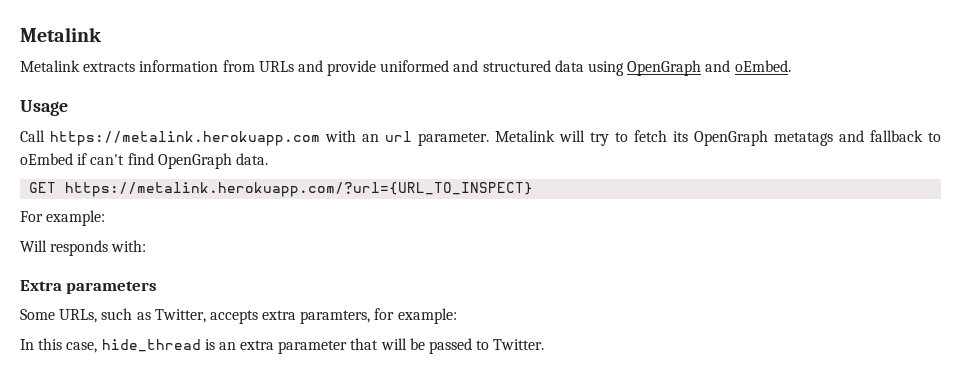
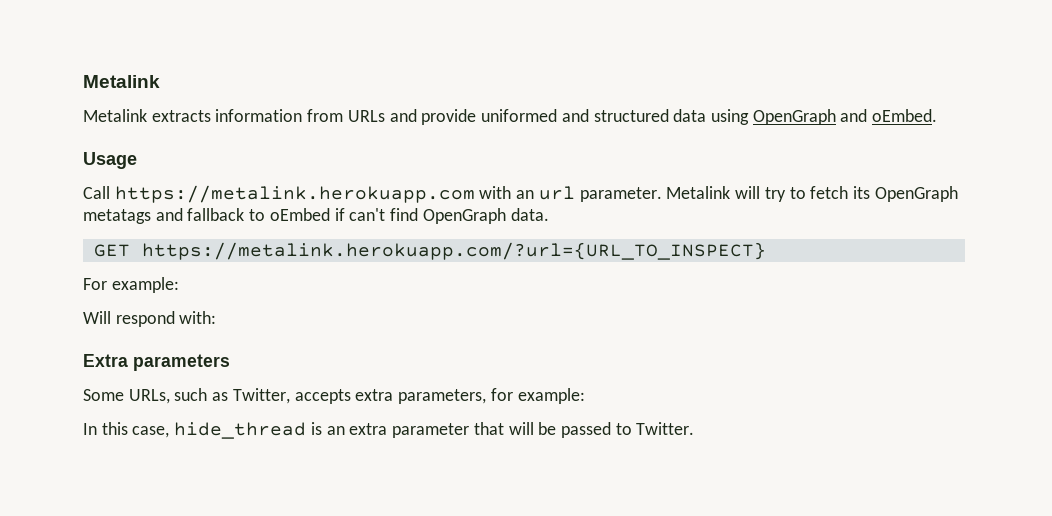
[50,240,109,256] responds -> [115,311,175,327] respond
[300,310,371,324] paramters, -> [398,389,487,404] parameters,

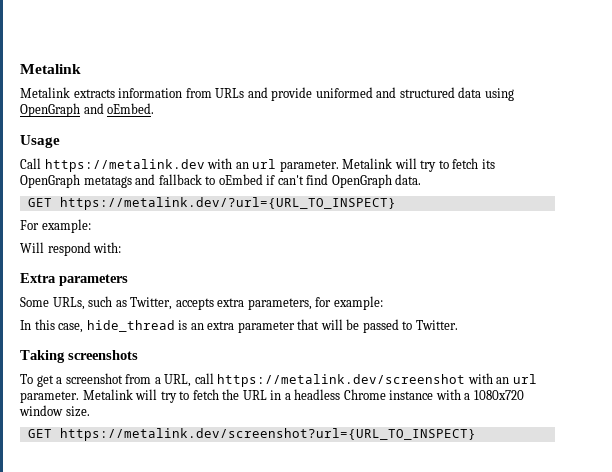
[114,185,475,203] https://metalink.herokuapp.com -> [44,159,205,172] https://metalink.dev
[141,242,766,260] https://metalink.herokuapp.com/?url={URL_TO_INSPECT} -> [59,197,396,210] https://metalink.dev/?url={URL_TO_INSPECT}
(695, 428) none -> [20,350,138,363] [20,373,537,387] [20,389,524,403] [19,405,90,417] [27,428,476,441] // Taking screenshots // To get a screenshot from a URL, call https://metalink.dev/screenshot with an url parameter. Metalink will try to fetch the URL in a headless Chrome instance with a 1080x720 window size. // GET https://metalink.dev/screenshot?url={URL_TO_INSPECT}

